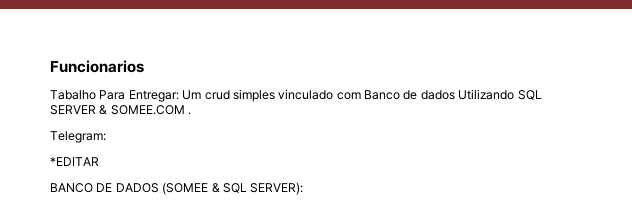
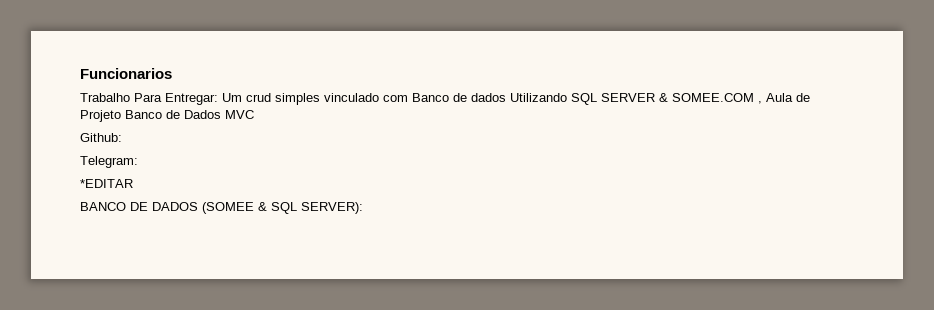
[50,90,96,100] Tabalho -> [80,93,130,102] Trabalho
[188,112,192,115] . -> [758,93,810,104] [80,110,254,122] [80,133,122,142] , Aula de Projeto Banco de Dados MVC // Github:

